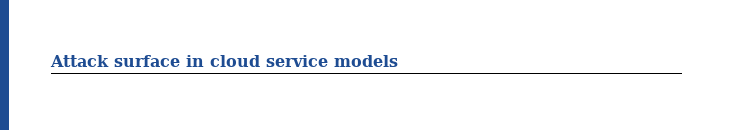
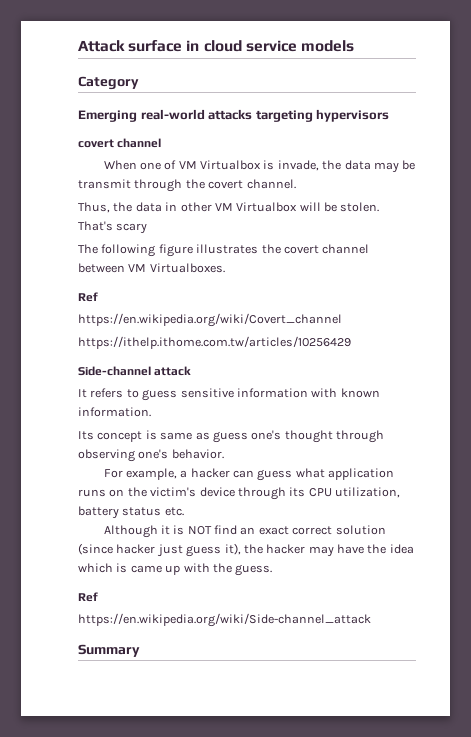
(398, 61) none -> [78,76,139,90] [78,109,390,122] [78,138,162,148] [103,160,416,173] [78,179,296,192] [78,202,380,213] [78,221,148,234] [78,244,370,257] [78,263,225,273] [78,292,98,302] [78,313,342,327] [78,336,351,349] [78,366,192,376] [78,388,380,401] [78,407,151,417] [78,430,384,443] [78,449,224,462] [103,468,395,481] [78,487,400,500] [78,506,184,519] [103,525,386,538] [78,543,414,557] [78,563,273,576] [78,592,98,602] [78,613,371,627] [78,644,140,657] // Category // Emerging real-world attacks targeting hypervisors // covert channel // When one of VM Virtualbox is invade, the data may be transmit through the covert channel. // Thus, the data in other VM Virtualbox will be stolen. That's scary // The following figure illustrates the covert channel between VM Virtualboxes. // Ref // https://en.wikipedia.org/wiki/Covert_channel // https://ithelp.ithome.com.tw/articles/10256429 // Side-channel attack // It refers to guess sensitive information with known information. // Its concept is same as guess one's thought through observing one's behavior. // For example, a hacker can guess what application runs on the victim's device through its CPU utilization, battery status etc. // Although it is NOT find an exact correct solution (since hacker just guess it), the hacker may have the idea which is came up with the guess. // Ref // https://en.wikipedia.org/wiki/Side-channel_attack // Summary

